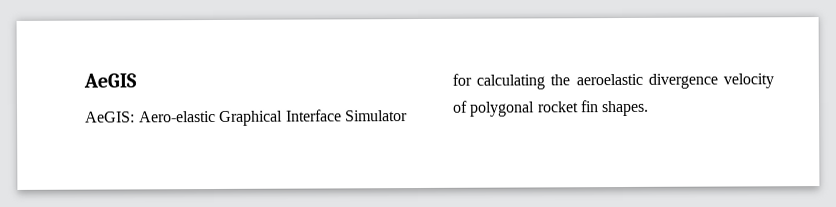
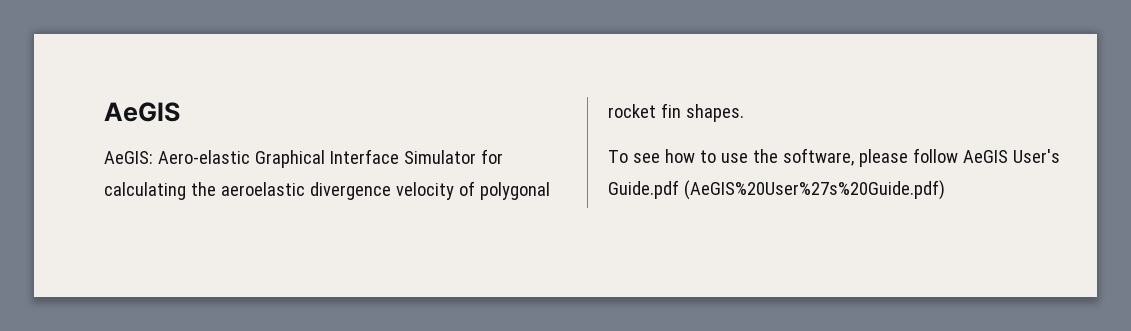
(650, 108) none -> [608,148,1060,167] [608,180,945,200] // To see how to use the software, please follow AeGIS User's Guide.pdf (AeGIS%20User%27s%20Guide.pdf)

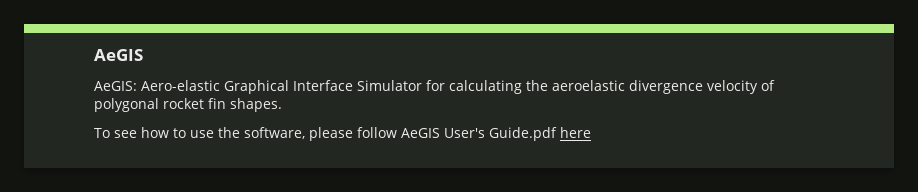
[683,180,945,200] (AeGIS%20User%27s%20Guide.pdf) -> [559,127,591,138] here

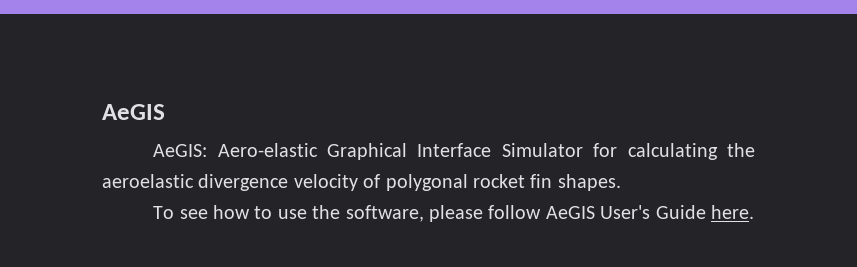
[488,127,591,141] Guide.pdf here -> [655,205,754,219] Guide here.

